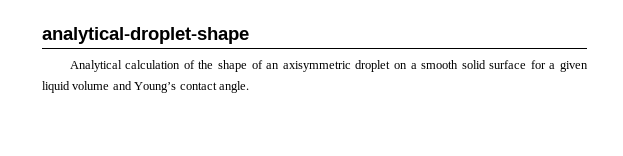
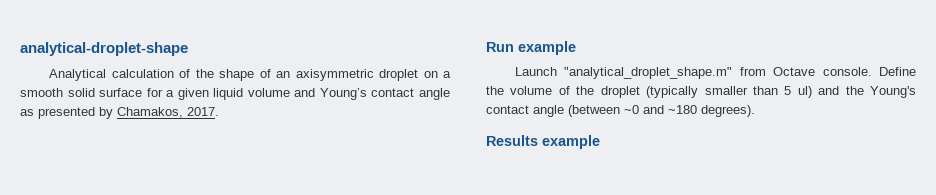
[218,81,249,93] angle. -> [419,88,450,100] [20,107,219,119] [486,41,576,55] [515,67,916,79] [486,86,917,98] [486,105,755,117] [486,135,600,149] angle as presented by Chamakos, 2017. // Run example // Launch "analytical_droplet_shape.m" from Octave console. Define the volume of the droplet (typically smaller than 5 ul) and the Young's contact angle (between ~0 and ~180 degrees). // Results example

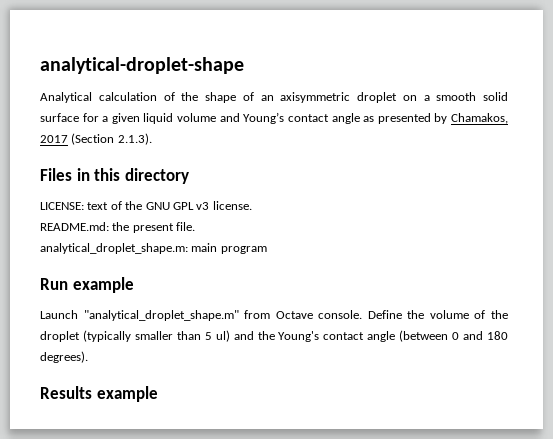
[187,107,219,116] 2017. -> [40,133,152,145] [40,168,189,184] [40,201,252,210] [40,222,196,233] [40,243,267,254] 2017 (Section 2.1.3). // Files in this directory // LICENSE: text of the GNU GPL v3 license. // README.md: the present file. // analytical_droplet_shape.m: main program
[624,105,697,114] ~0 and ~180 -> [452,331,508,340] 0 and 180

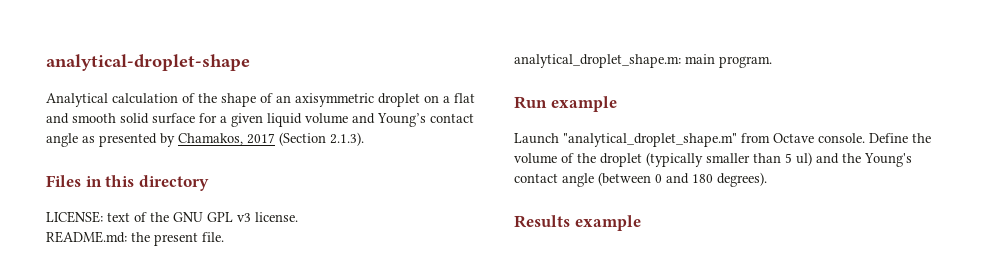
(430, 98) none -> [454,93,475,103] [46,113,69,124] flat and
[220,246,267,254] program -> [719,56,772,68] program.

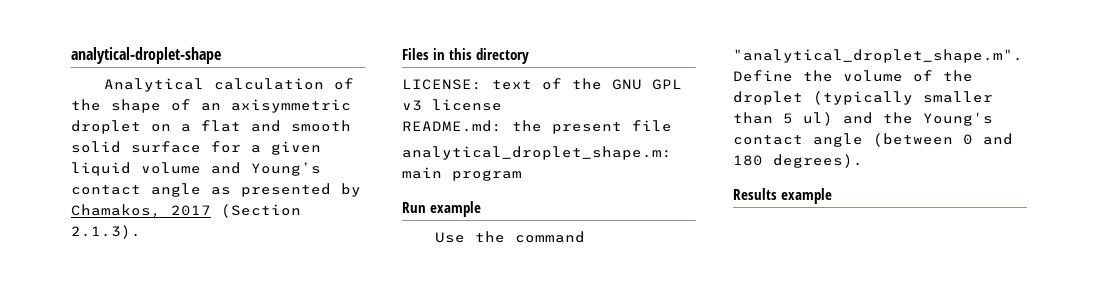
[255,212,298,222] license. -> [432,99,502,111] license
[202,232,224,242] file. -> [632,120,672,132] file
[719,56,772,68] program. -> [452,170,522,181] program
[514,133,865,147] Launch "analytical_droplet_shape.m" from Octave console. -> [434,231,585,243] [733,49,1023,63] Use the command "analytical_droplet_shape.m".

